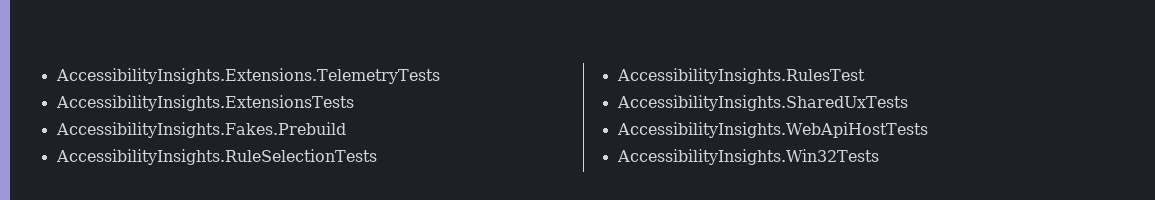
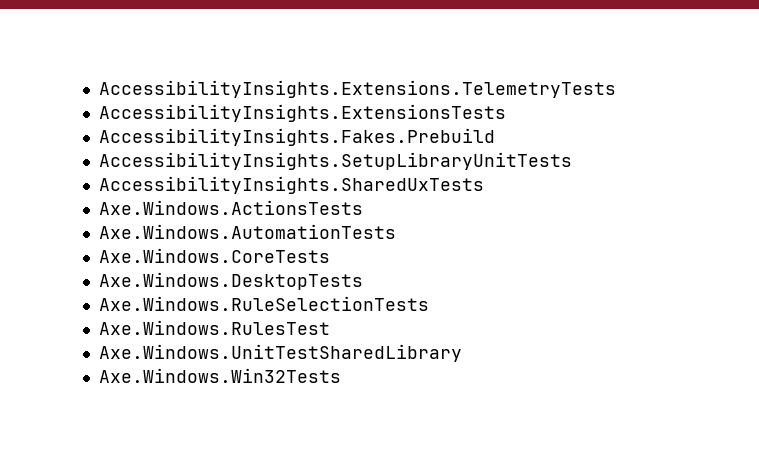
[55,149,377,165] [616,68,865,84] AccessibilityInsights.RuleSelectionTests // AccessibilityInsights.RulesTest -> [98,152,572,170] AccessibilityInsights.SetupLibraryUnitTests
[616,122,928,138] [616,149,879,165] AccessibilityInsights.WebApiHostTests // AccessibilityInsights.Win32Tests -> [98,200,363,215] [98,224,396,239] [98,248,330,263] [98,272,363,290] [98,296,429,311] [98,320,330,335] [98,344,462,362] [98,368,341,383] Axe.Windows.ActionsTests // Axe.Windows.AutomationTests // Axe.Windows.CoreTests // Axe.Windows.DesktopTests // Axe.Windows.RuleSelectionTests // Axe.Windows.RulesTest // Axe.Windows.UnitTestSharedLibrary // Axe.Windows.Win32Tests

